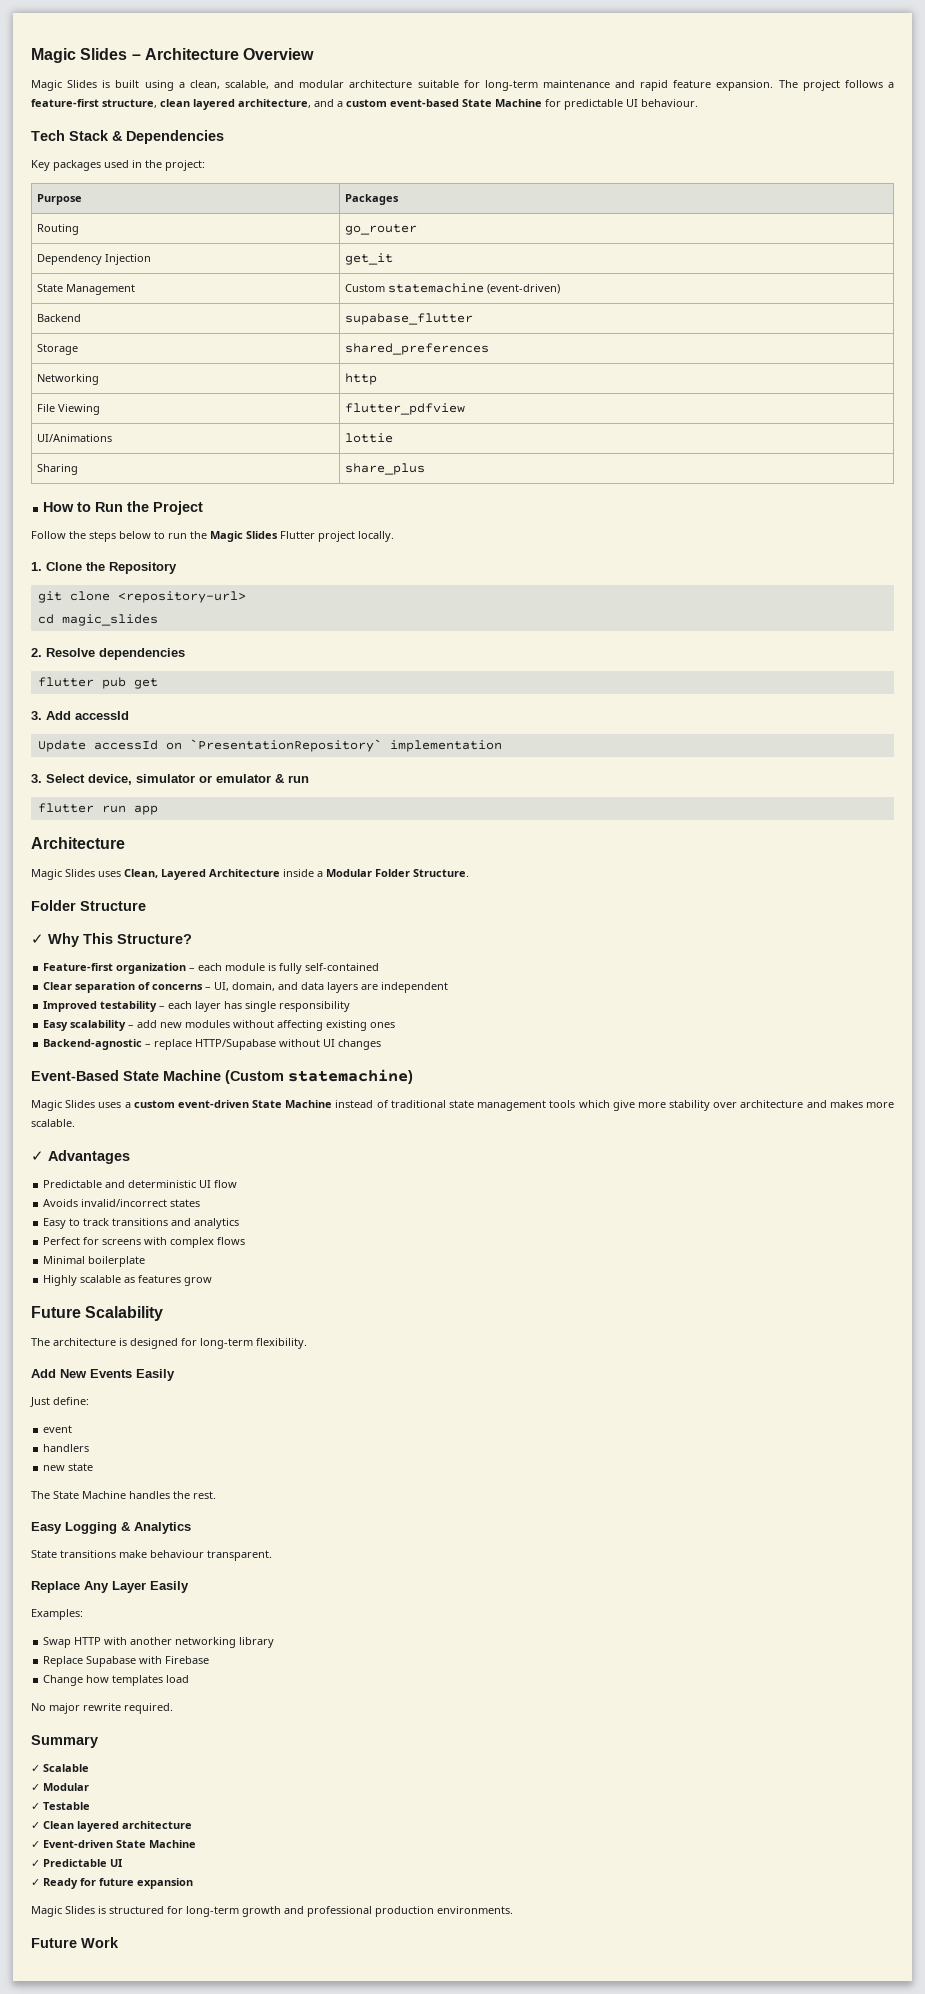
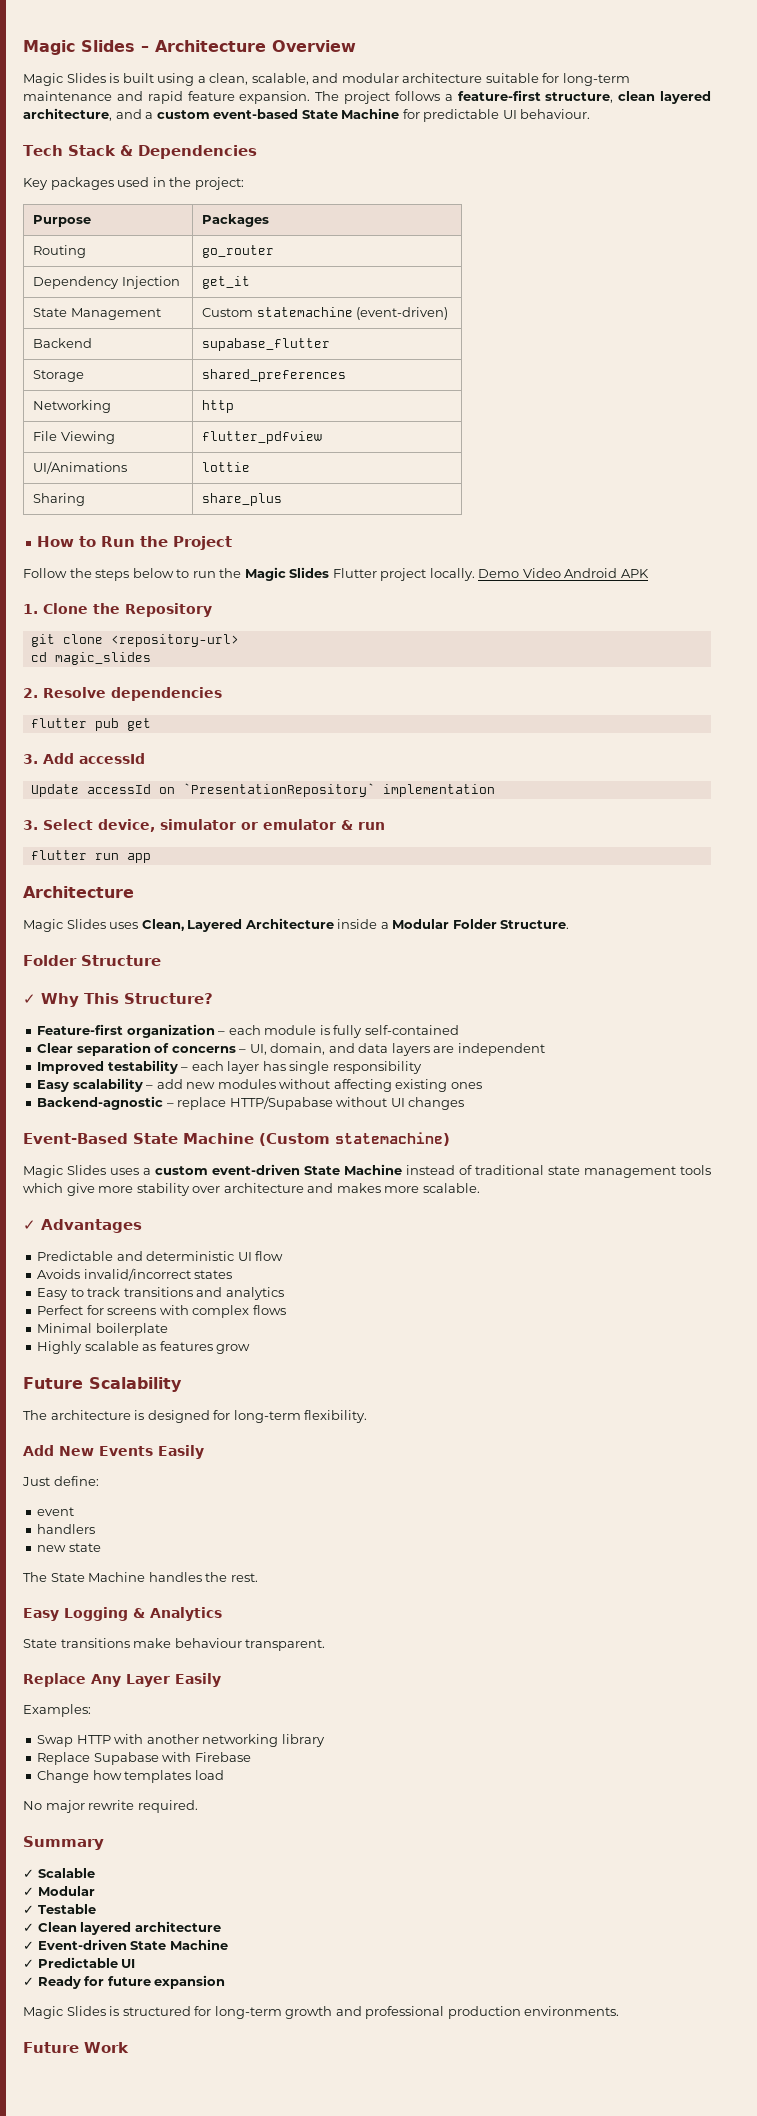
(394, 536) none -> [478,568,649,578] Demo Video Android APK

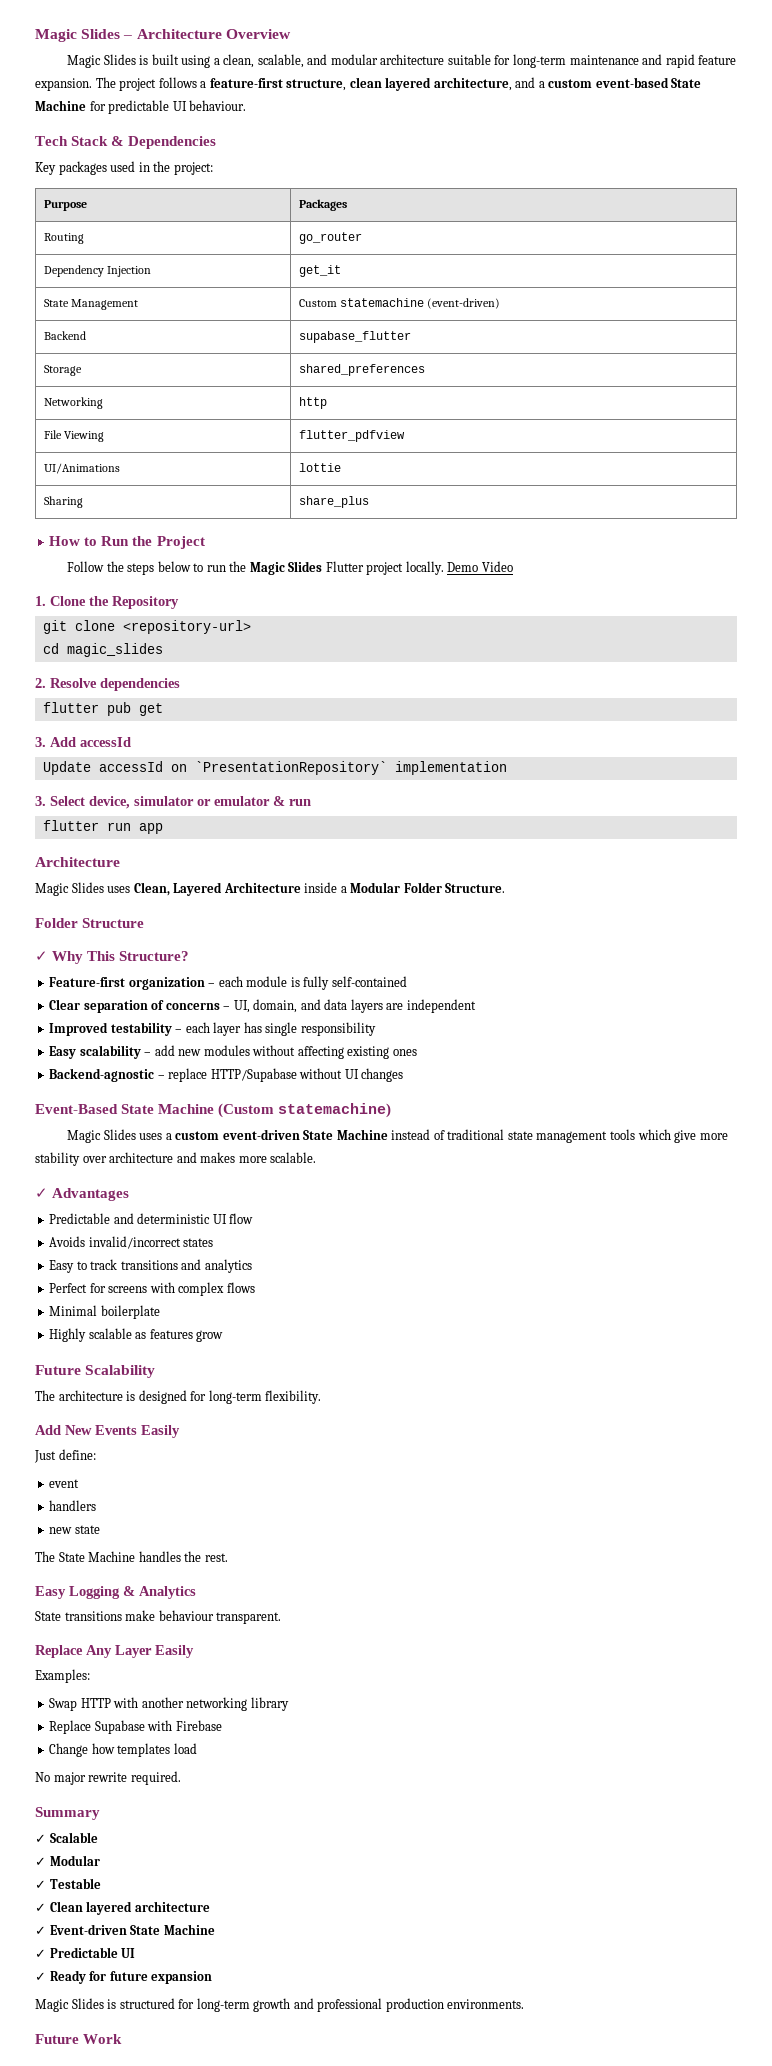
[564,568,649,578] Android APK -> (513, 566) none

